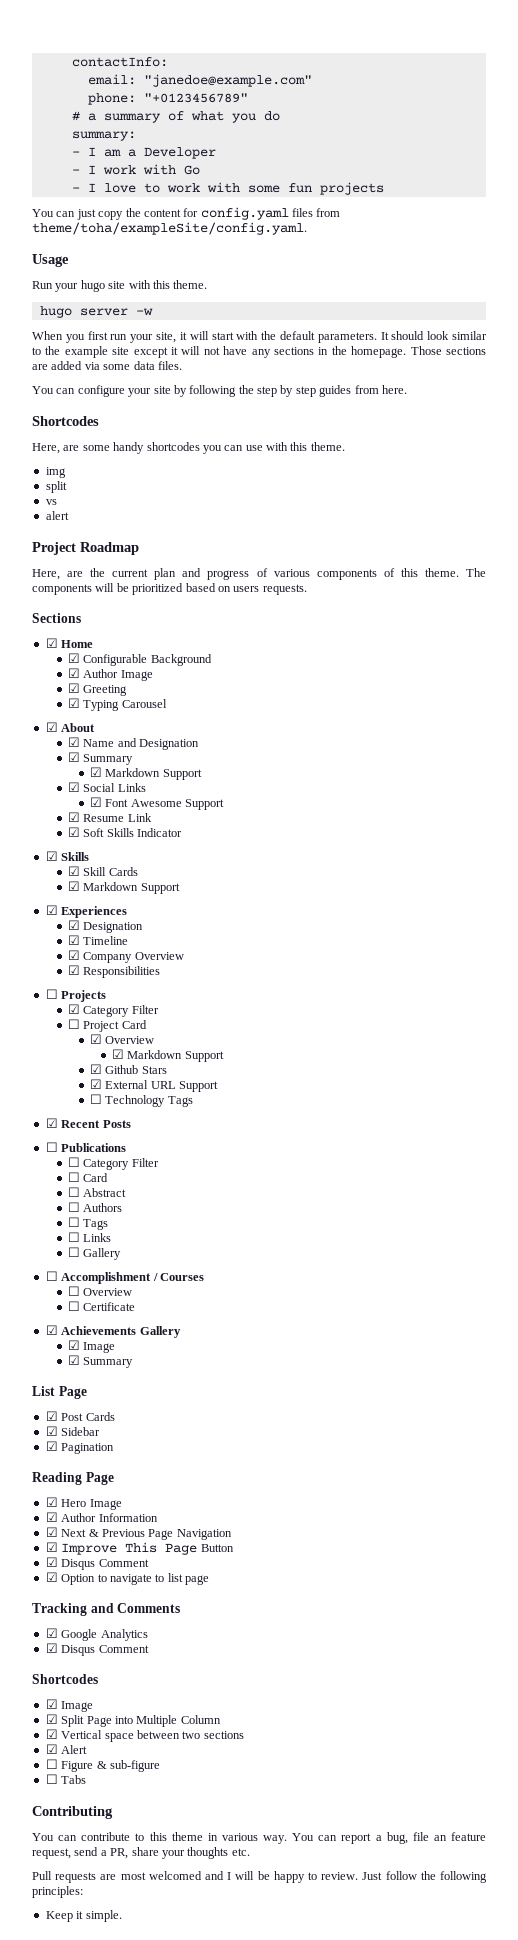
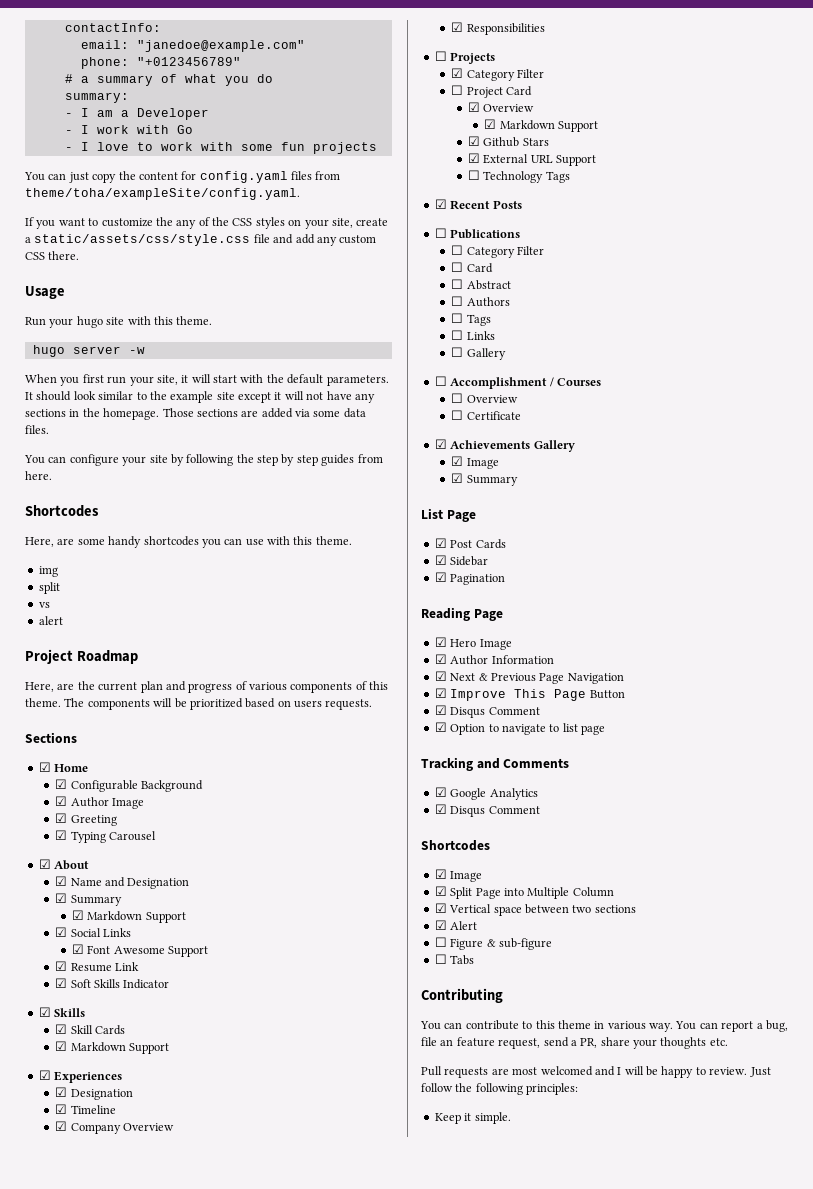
(307, 228) none -> [25,217,389,229] [25,234,377,246] [25,251,80,260] // If you want to customize the any of the CSS styles on your site, create a static/assets/css/style.css file and add any custom CSS there.

